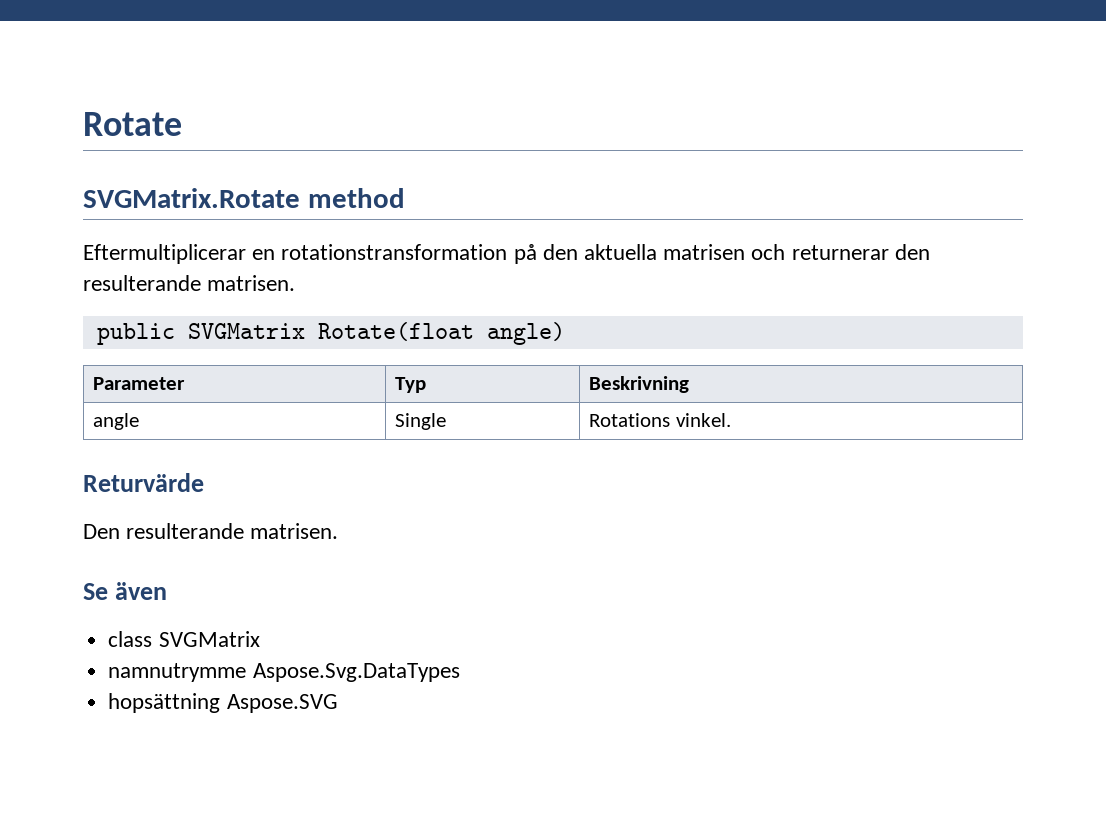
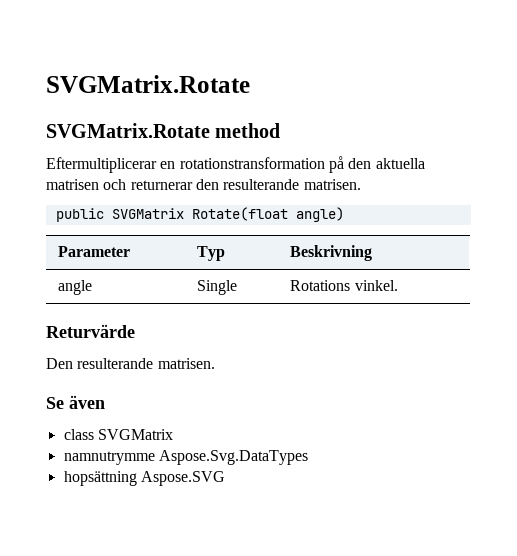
[83,112,182,136] Rotate -> [46,75,250,93] SVGMatrix.Rotate

